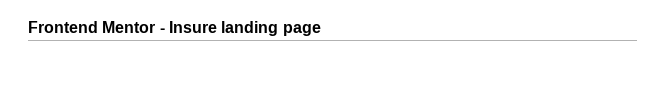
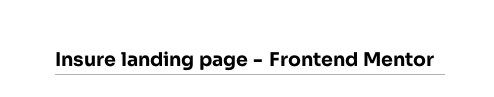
[28,21,321,36] Frontend Mentor - Insure landing page -> [55,51,434,71] Insure landing page - Frontend Mentor

